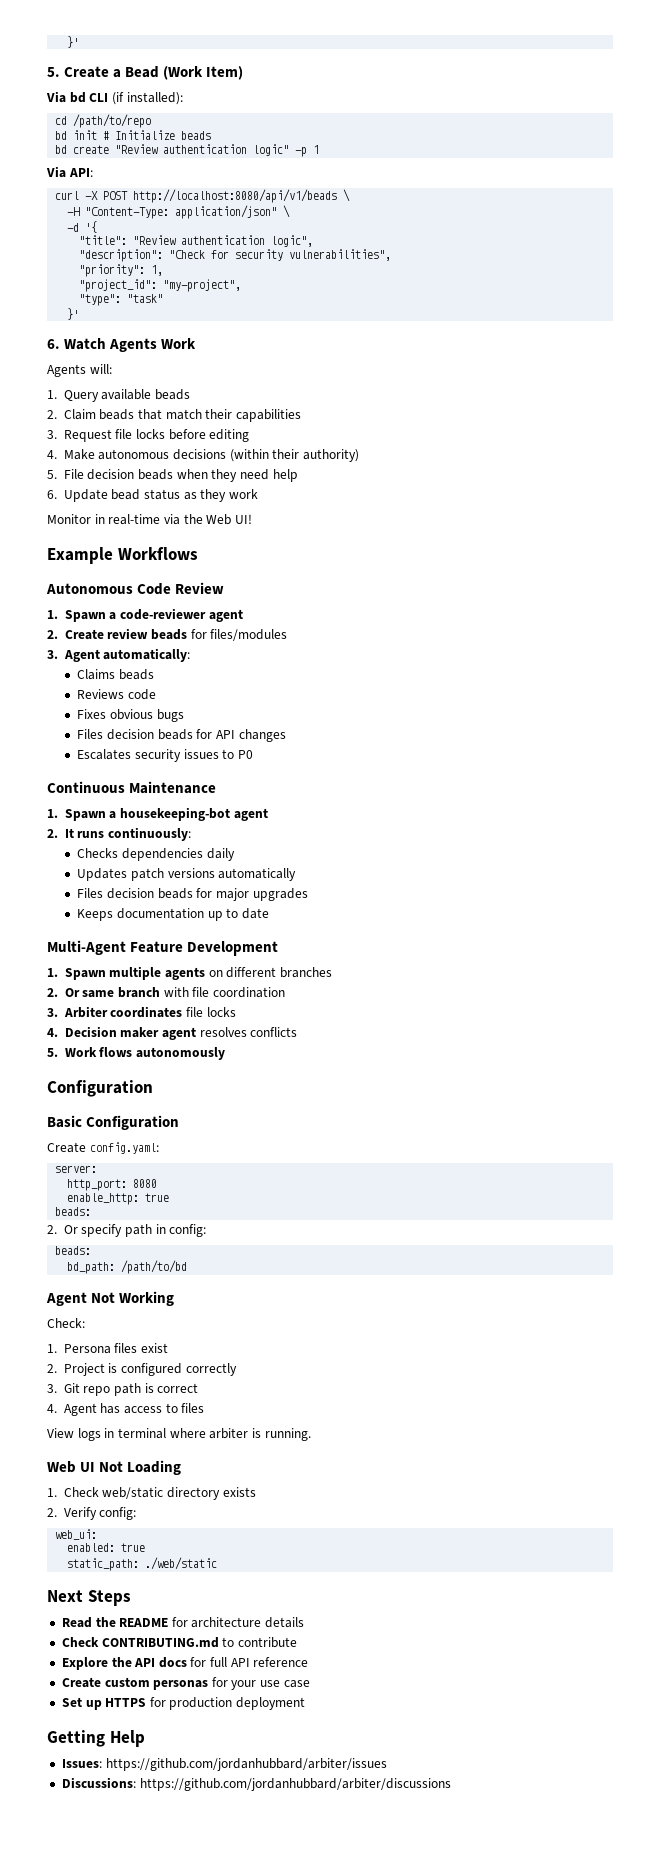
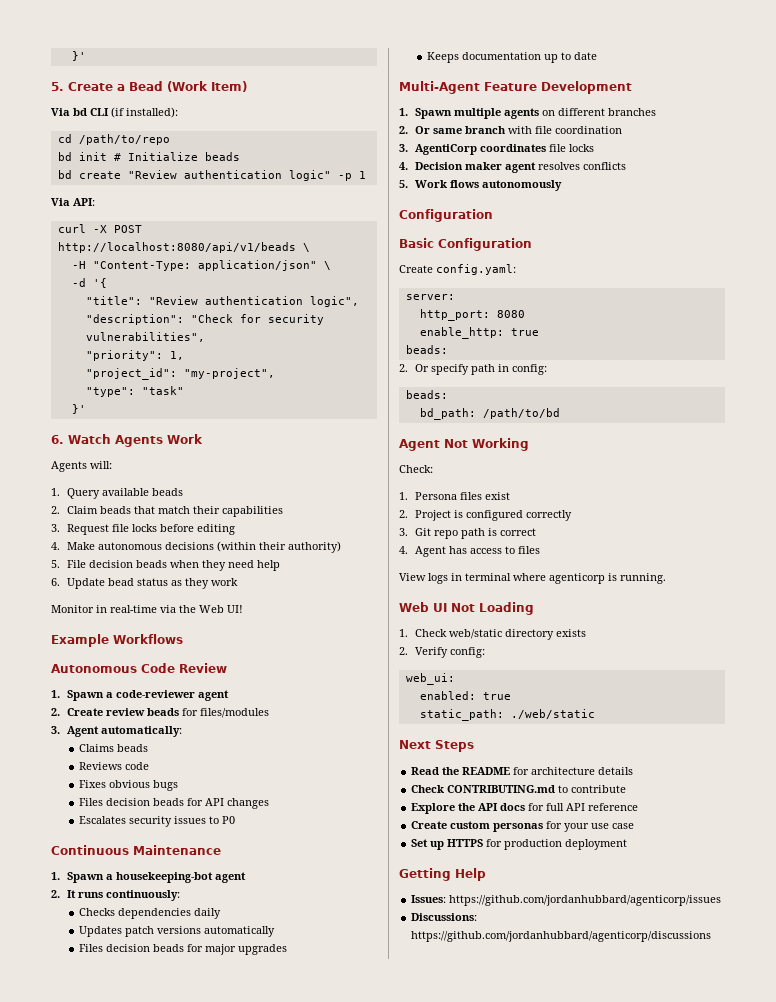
[63,1006,108,1018] Arbiter -> [414,144,477,155] AgentiCorp
[209,1428,249,1439] arbiter -> [549,573,605,584] agenticorp
[105,1758,387,1771] https://github.com/jordanhubbard/arbiter/issues -> [449,895,722,906] https://github.com/jordanhubbard/agenticorp/issues
[139,1778,451,1791] https://github.com/jordanhubbard/arbiter/discussions -> [411,931,712,942] https://github.com/jordanhubbard/agenticorp/discussions

